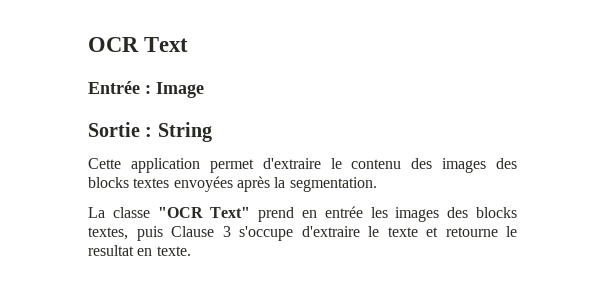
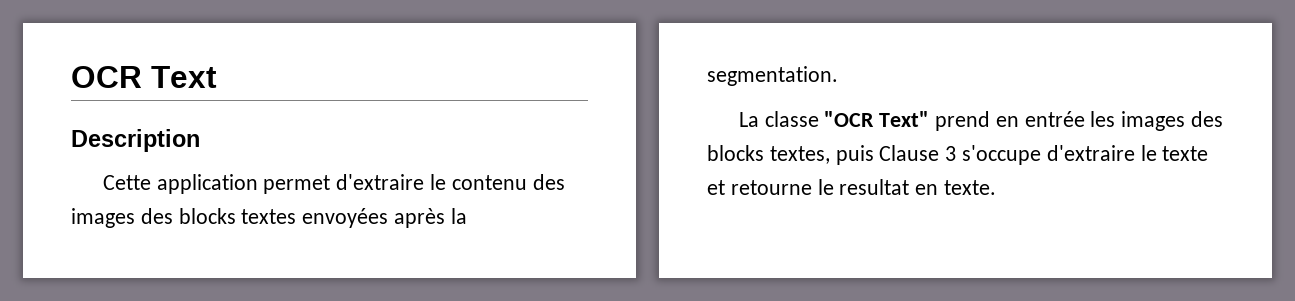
[88,81,204,98] [88,122,212,142] Entrée : Image // Sortie : String -> [71,129,200,152] Description

